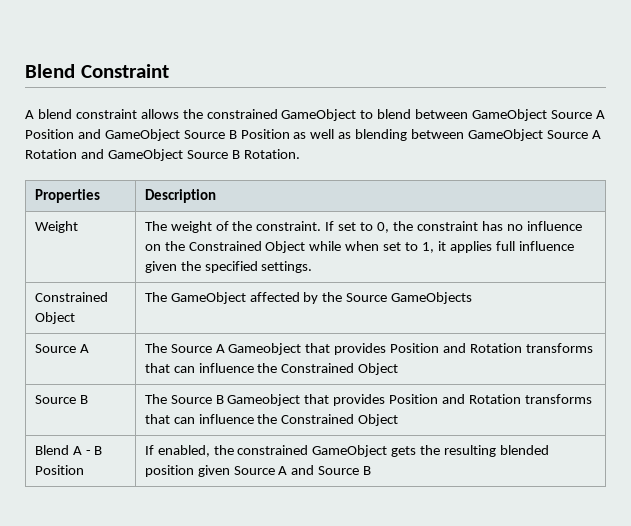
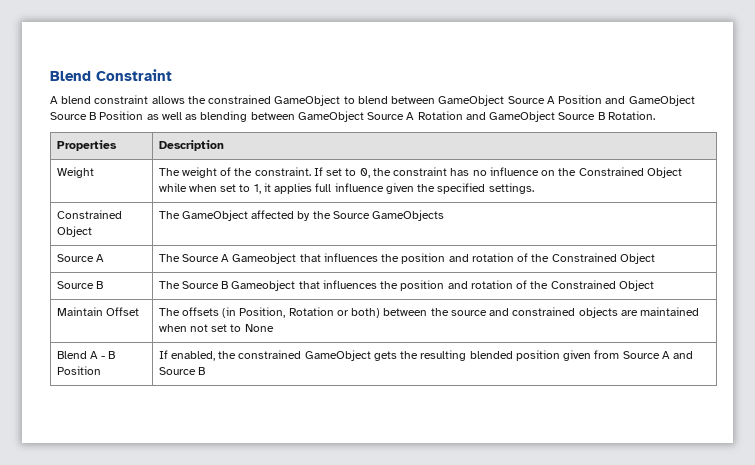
[334,343,593,355] [144,363,254,373] provides Position and Rotation transforms that can influence -> [323,253,529,264] influences the position and rotation of
[333,394,592,406] [144,414,399,426] provides Position and Rotation transforms that can influence the Constrained Object -> [322,280,654,291] [56,307,139,316] [158,307,700,318] [158,324,274,332] influences the position and rotation of the Constrained Object // Maintain Offset | The offsets (in Position, Rotation or both) between the source and constrained objects are maintained when not set to None
(230, 471) none -> [594,350,620,359] from

